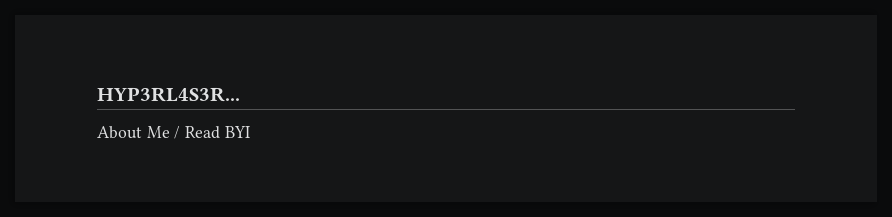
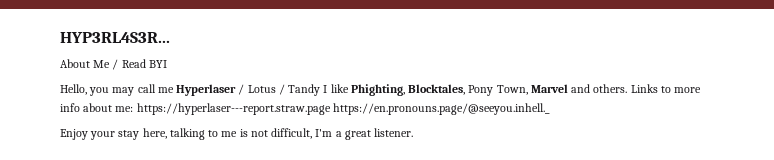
(250, 132) none -> [60,84,702,96] [60,103,550,115] [60,128,414,140] // Hello, you may call me Hyperlaser / Lotus / Tandy I like Phighting, Blocktales, Pony Town, Marvel and others. Links to more info about me: https://hyperlaser---report.straw.page https://en.pronouns.page/@seeyou.inhell._ // Enjoy your stay here, talking to me is not difficult, I'm a great listener.

